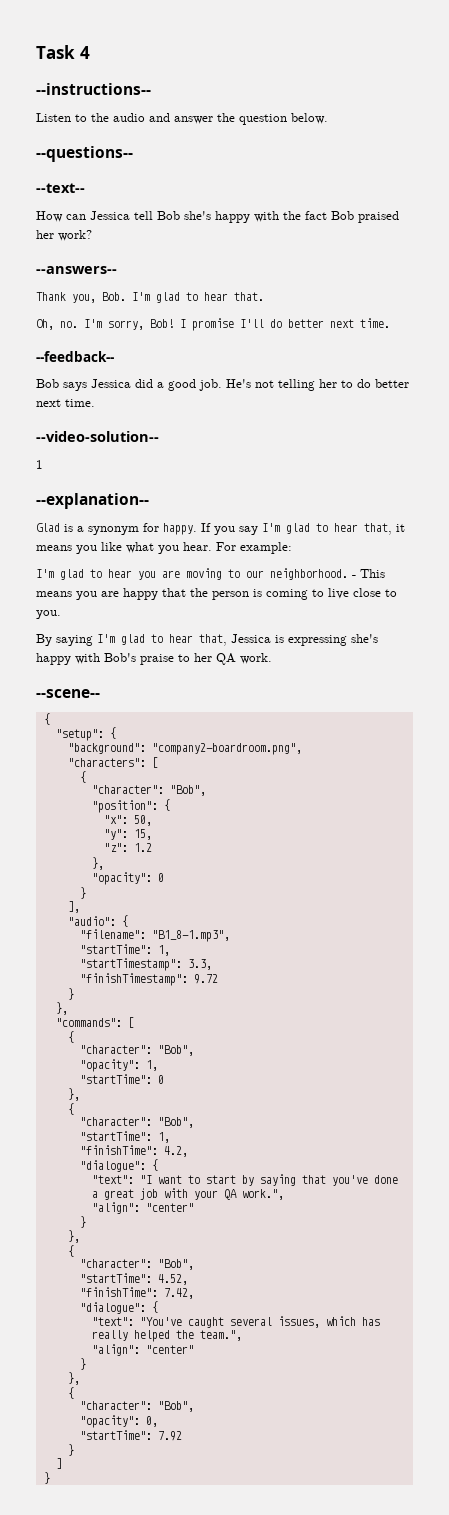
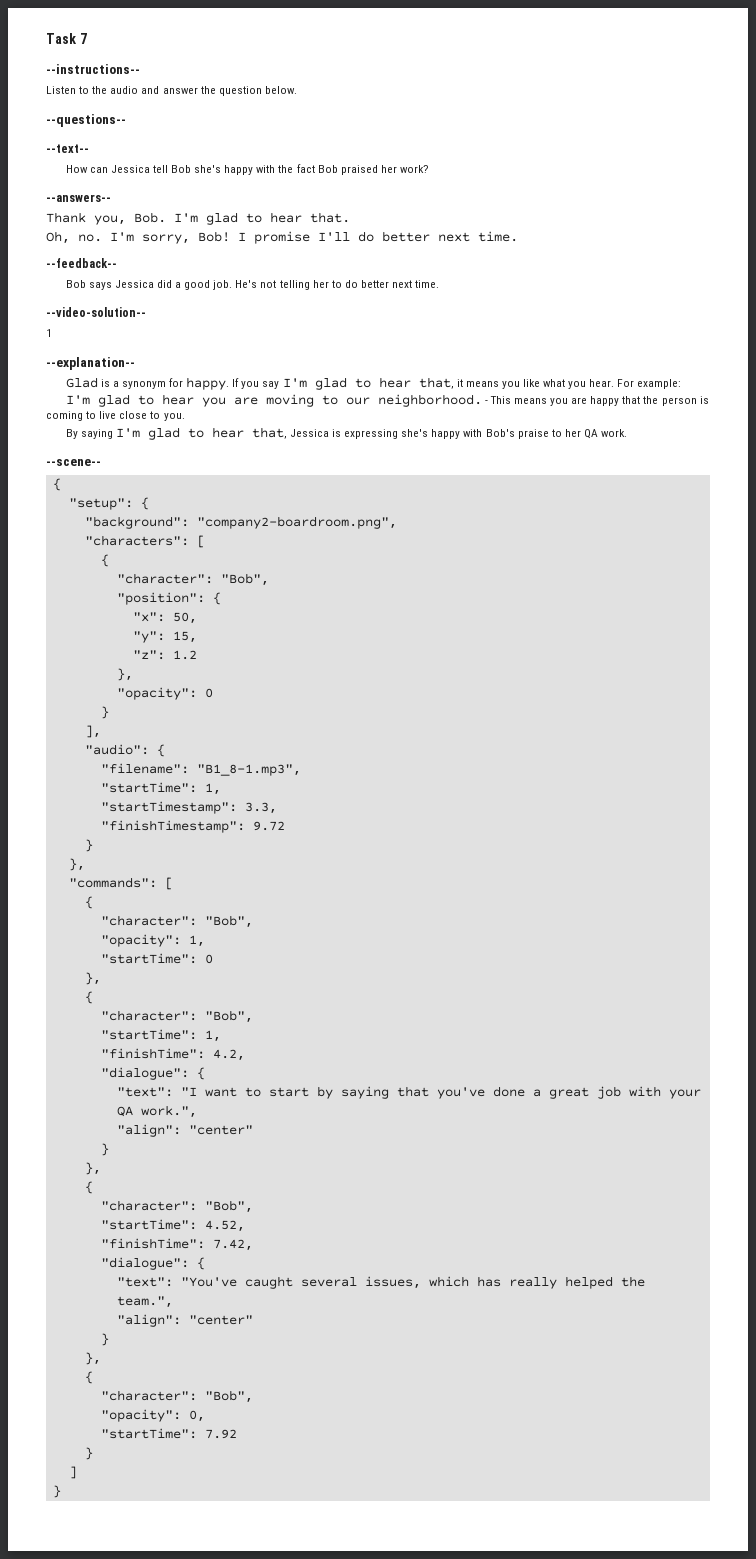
[79,46,90,59] 4 -> [79,33,87,44] 7

